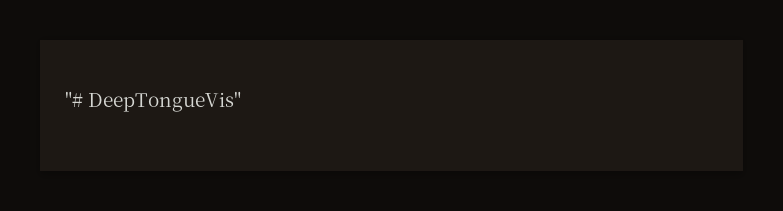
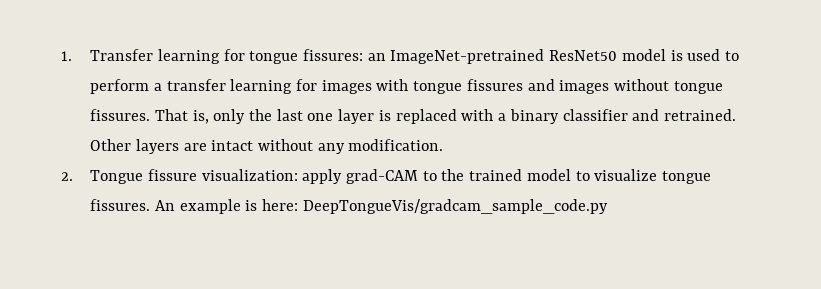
[65,91,242,112] "# DeepTongueVis" -> [61,49,740,64] [90,79,723,94] [90,109,736,124] [90,139,444,154] [61,169,712,184] [90,199,608,214] 1. Transfer learning for tongue fissures: an ImageNet-pretrained ResNet50 model is used to perform a transfer learning for images with tongue fissures and images without tongue fissures. That is, only the last one layer is replaced with a binary classifier and retrained. Other layers are intact without any modification. // 2. Tongue fissure visualization: apply grad-CAM to the trained model to visualize tongue fissures. An example is here: DeepTongueVis/gradcam_sample_code.py

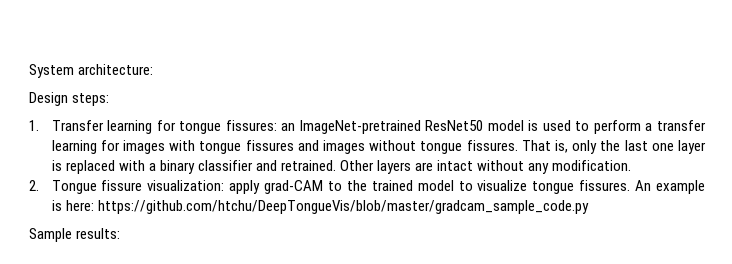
(61, 56) none -> [29,64,154,78] [29,92,110,106] System architecture: // Design steps: //
[302,199,608,214] DeepTongueVis/gradcam_sample_code.py -> [97,200,589,214] [29,228,121,242] https://github.com/htchu/DeepTongueVis/blob/master/gradcam_sample_code.py // Sample results:

